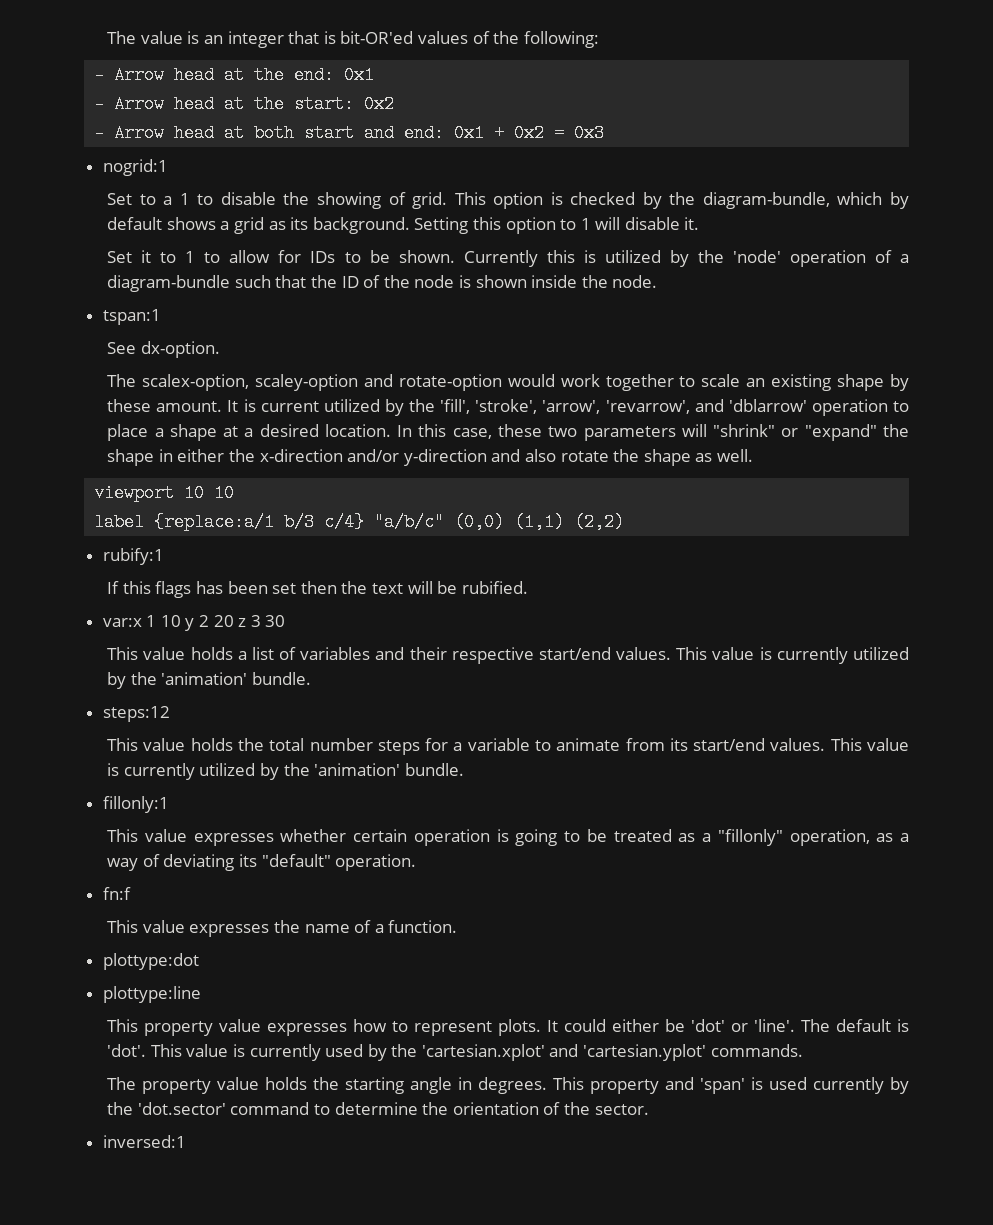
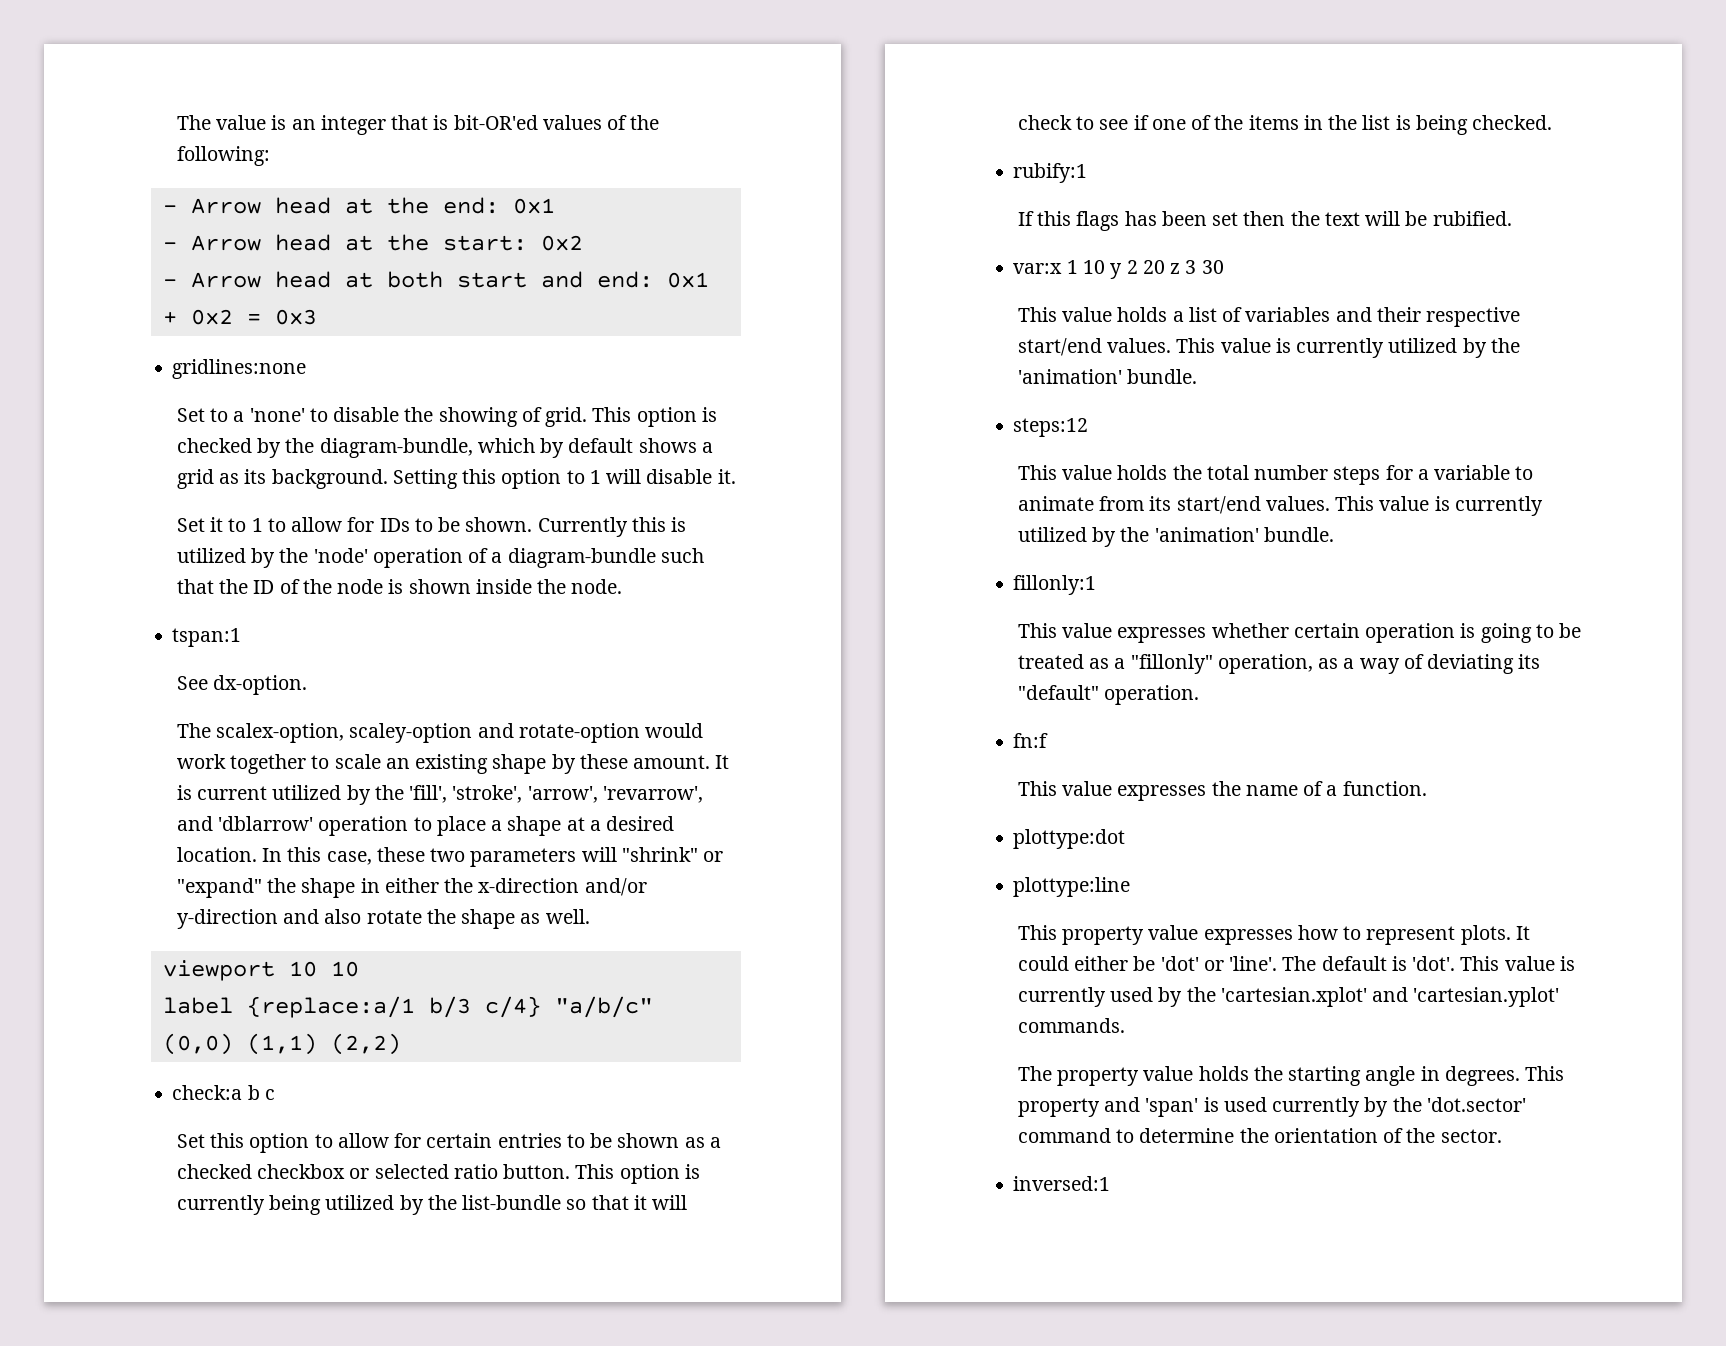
[102,159,168,176] nogrid:1 -> [172,359,307,379] gridlines:none
[179,193,190,205] 1 -> [249,408,305,422] 'none'
(625, 522) none -> [172,1085,275,1100] [176,1133,721,1153] [176,1164,700,1184] [176,1195,688,1215] [1017,115,1553,135] // check:a b c // Set this option to allow for certain entries to be shown as a checked checkbox or selected ratio button. This option is currently being utilized by the list-bundle so that it will check to see if one of the items in the list is being checked.

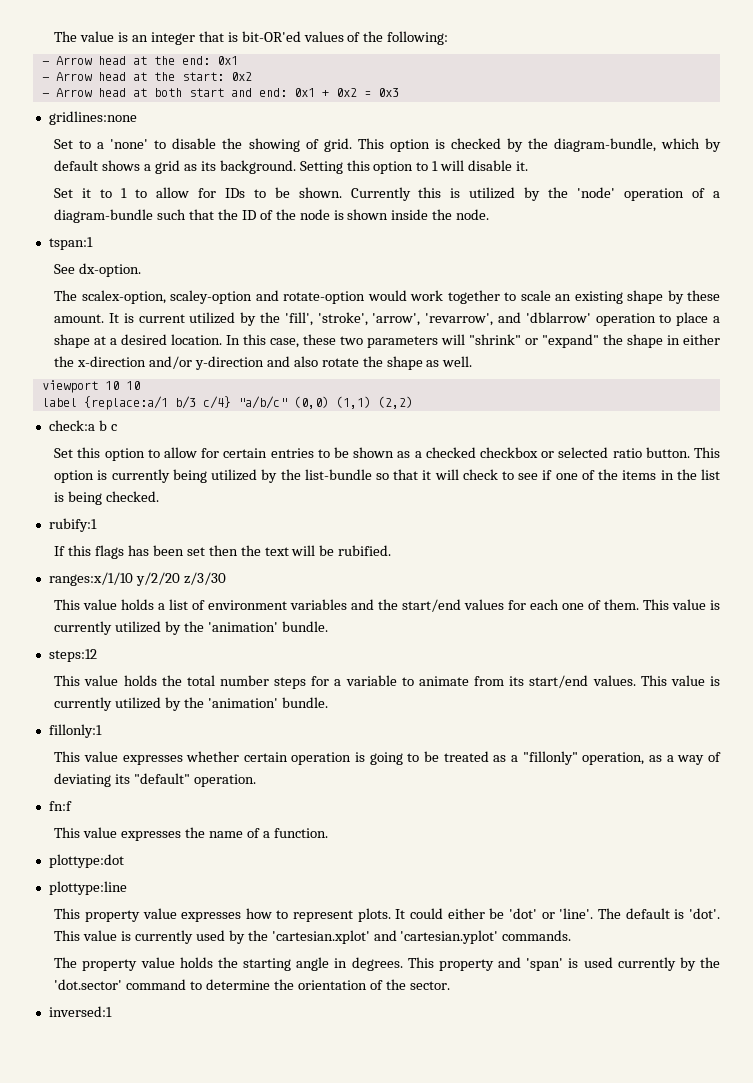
[1013,260,1224,279] var:x 1 10 y 2 20 z 3 30 -> [48,572,226,586] ranges:x/1/10 y/2/20 z/3/30
(1243, 314) none -> [208,600,288,610] environment
[1376,307,1521,327] [1017,338,1171,356] their respective start/end values. -> [378,599,640,612] the start/end values for each one of them.

